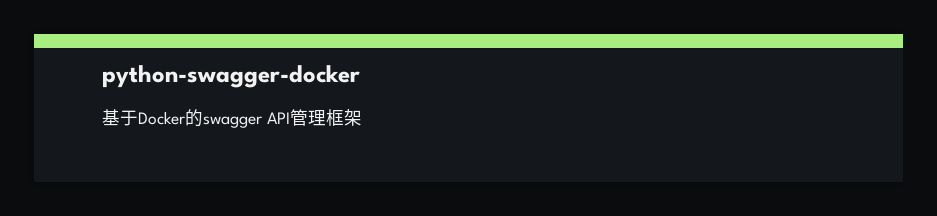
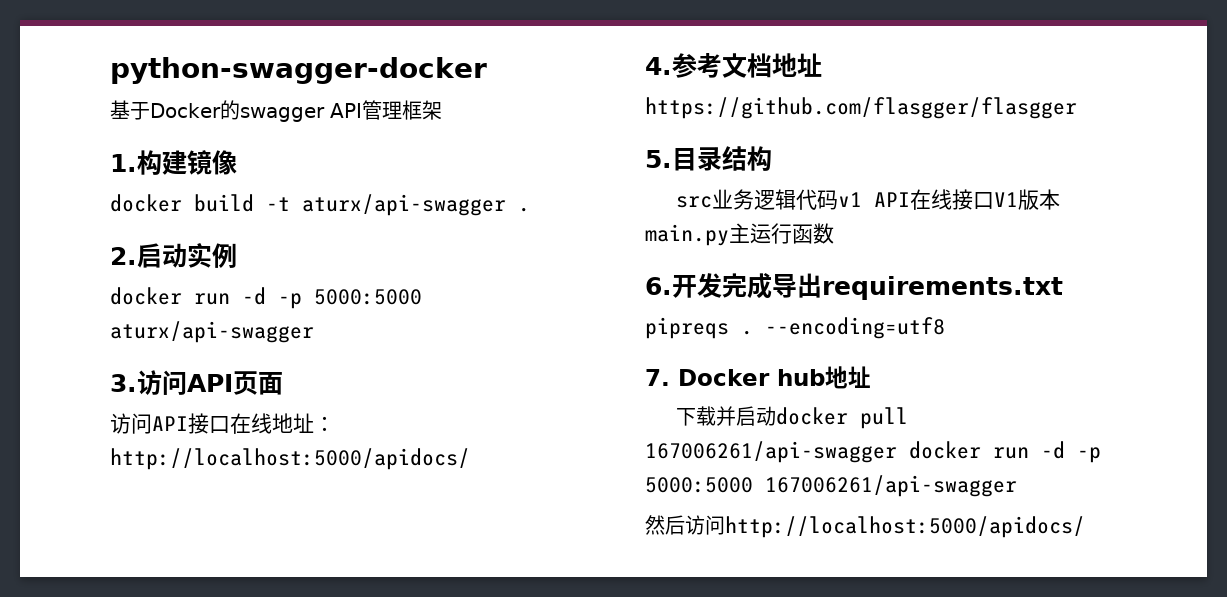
(362, 117) none -> [110,150,237,175] [110,194,530,216] [110,243,237,268] [110,287,422,309] [110,321,314,343] [110,370,283,395] [110,413,335,434] [110,448,470,470] [645,53,822,78] [645,97,1077,119] [645,146,772,171] [675,189,1060,210] [645,223,834,246] [645,273,1063,300] [645,317,945,339] [645,366,871,389] [675,406,908,429] [645,441,1101,463] [645,475,1017,497] [645,515,1085,538] // 1.构建镜像 // docker build -t aturx/api-swagger . // 2.启动实例 // docker run -d -p 5000:5000 aturx/api-swagger // 3.访问API页面 // 访问API接口在线地址：http://localhost:5000/apidocs/ // 4.参考文档地址 // https://github.com/flasgger/flasgger // 5.目录结构 // src业务逻辑代码v1 API在线接口V1版本main.py主运行函数 // 6.开发完成导出requirements.txt // pipreqs . --encoding=utf8 // 7. Docker hub地址 // 下载并启动docker pull 167006261/api-swagger docker run -d -p 5000:5000 167006261/api-swagger // 然后访问http://localhost:5000/apidocs/

